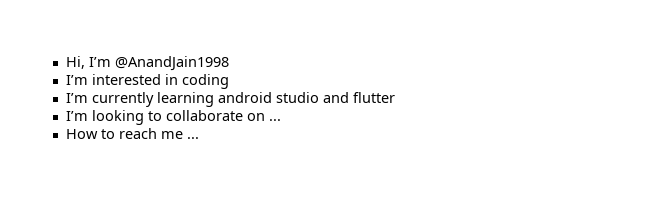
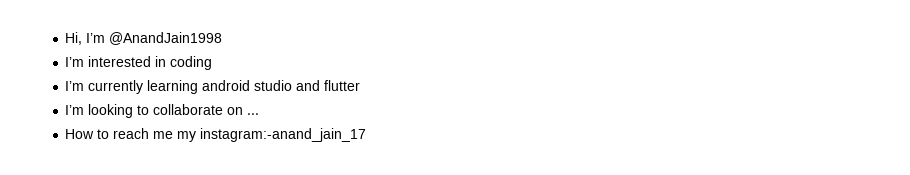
[186,137,199,139] ... -> [177,128,367,142] my instagram:-anand_jain_17

